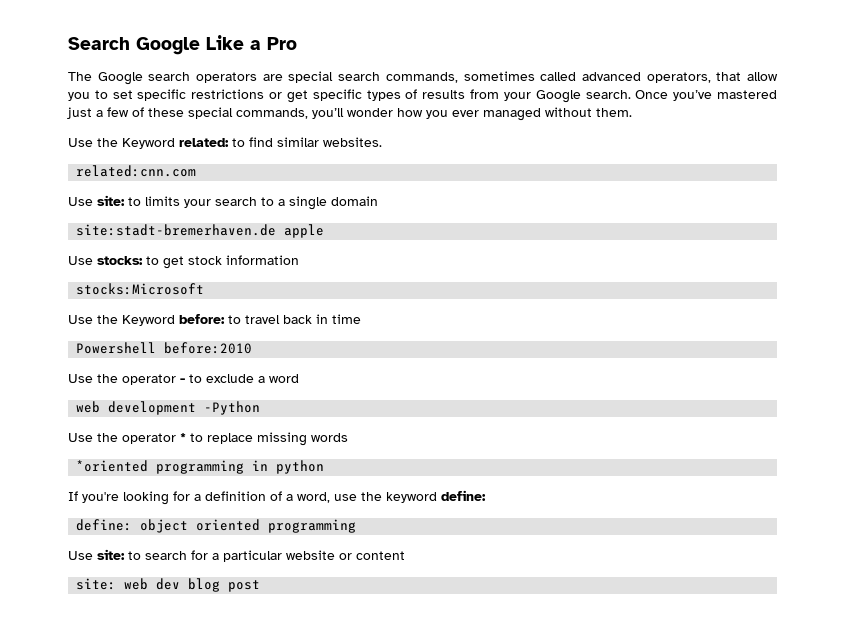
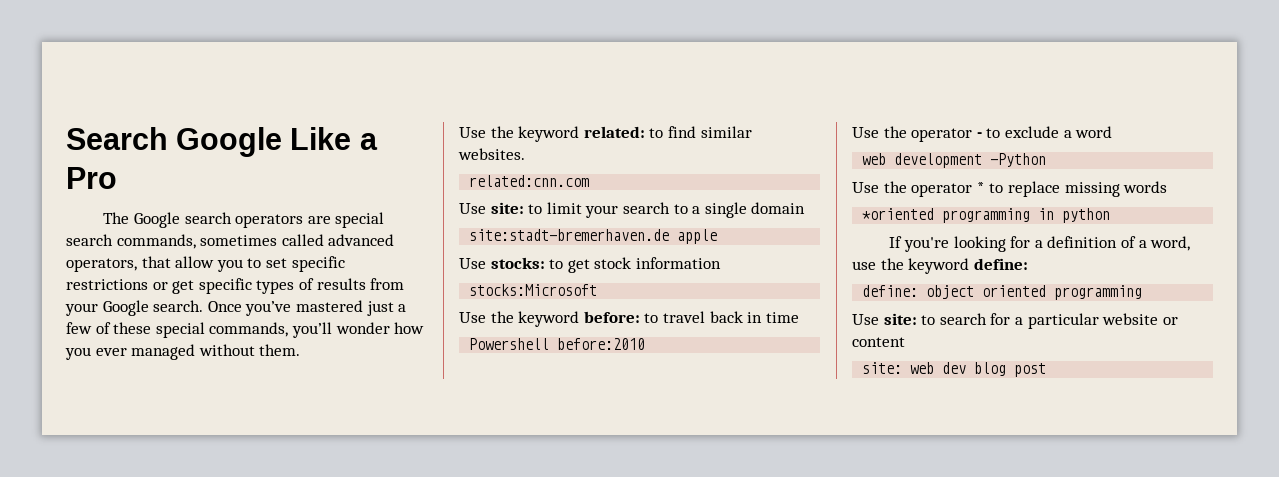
[122,138,175,149] Keyword -> [518,126,580,142] keyword
[145,196,180,206] limits -> [546,202,582,214] limit
[122,315,175,326] Keyword -> [518,311,580,327] keyword

